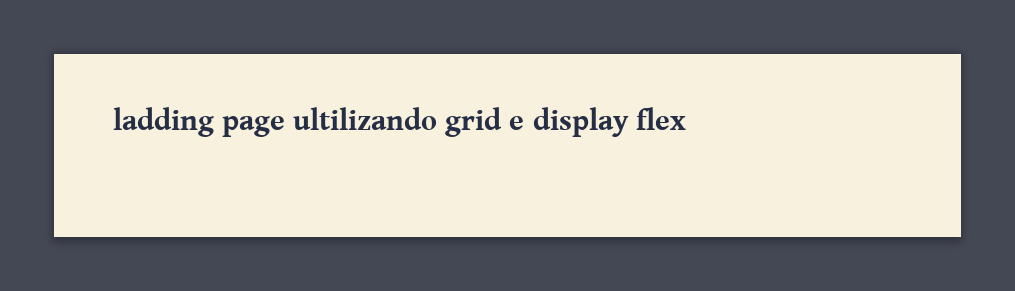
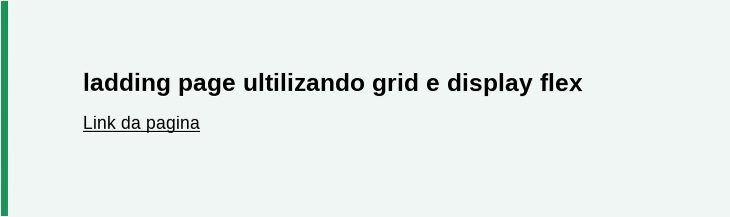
(686, 118) none -> [82,115,200,133] // Link da pagina

